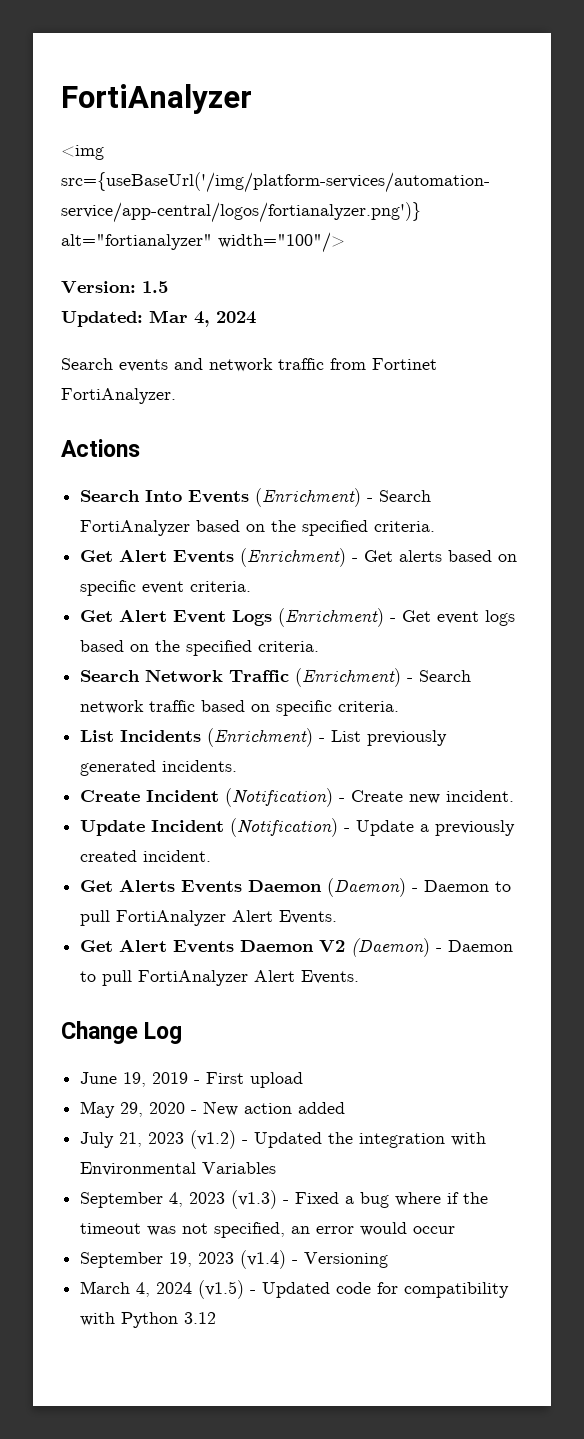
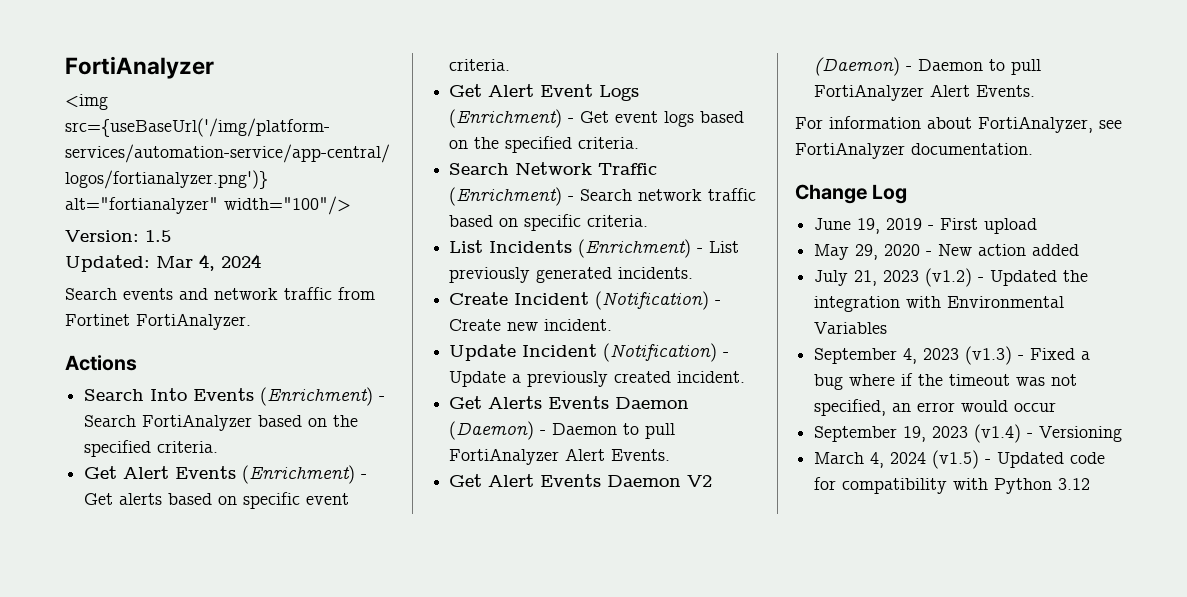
(360, 977) none -> [795,116,1122,133] [795,142,1033,159] // For information about FortiAnalyzer, see FortiAnalyzer documentation.

